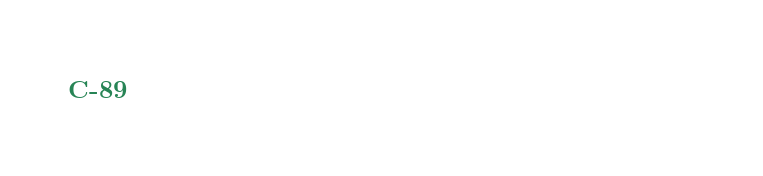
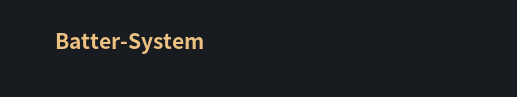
[68,81,127,98] C-89 -> [55,33,204,54] Batter-System

